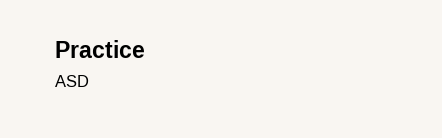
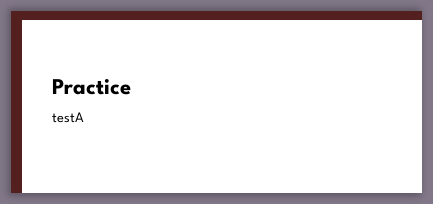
[55,75,89,87] ASD -> [52,112,84,123] testA

